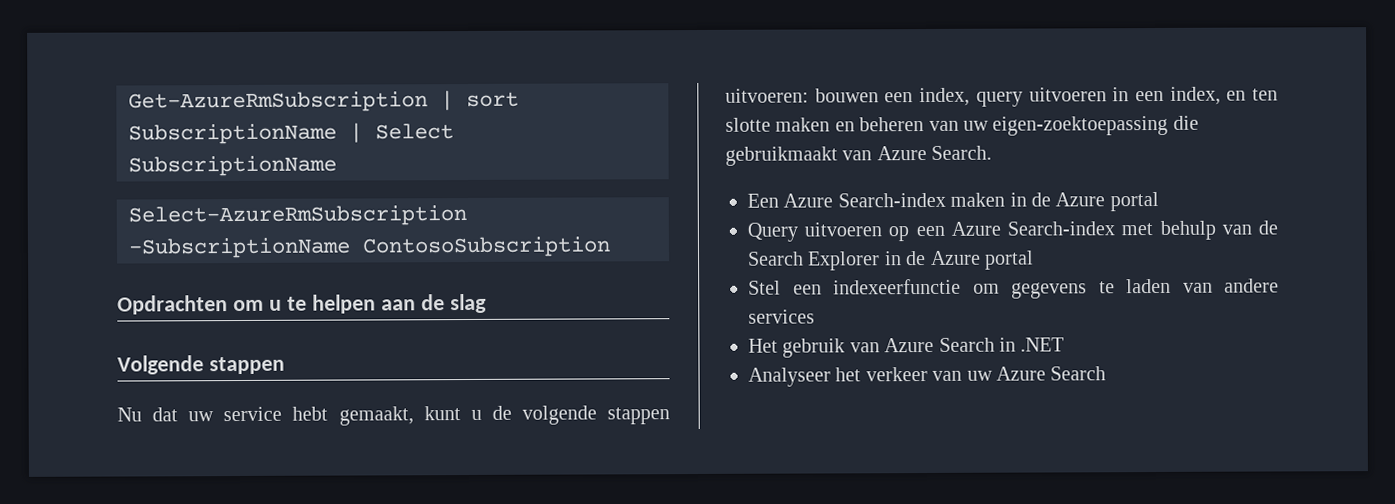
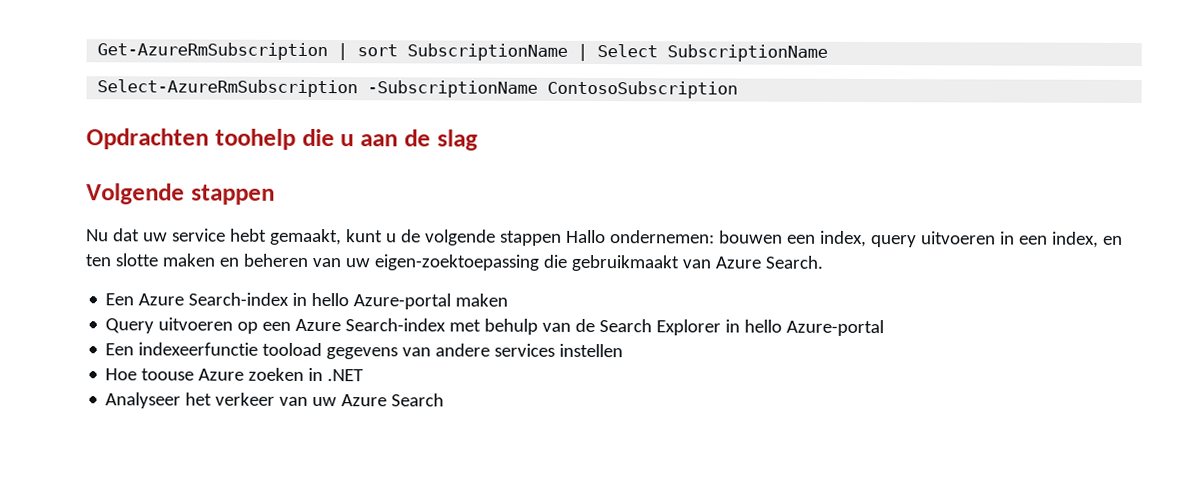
[232,294,376,314] om u te helpen -> [214,128,355,150] toohelp die u
[725,88,809,103] uitvoeren: -> [565,229,715,244] Hallo ondernemen:
[950,191,1159,212] maken in de Azure portal -> [292,292,509,310] in hello Azure-portal maken
[905,250,1034,270] [748,278,1279,299] [748,309,815,324] [748,337,995,358] de Azure portal // Stel een indexeerfunctie om gegevens te laden van andere services // Het gebruik van Azure Search -> [744,319,885,337] [105,342,624,360] [105,367,305,381] hello Azure-portal // Een indexeerfunctie tooload gegevens van andere services instellen // Hoe toouse Azure zoeken

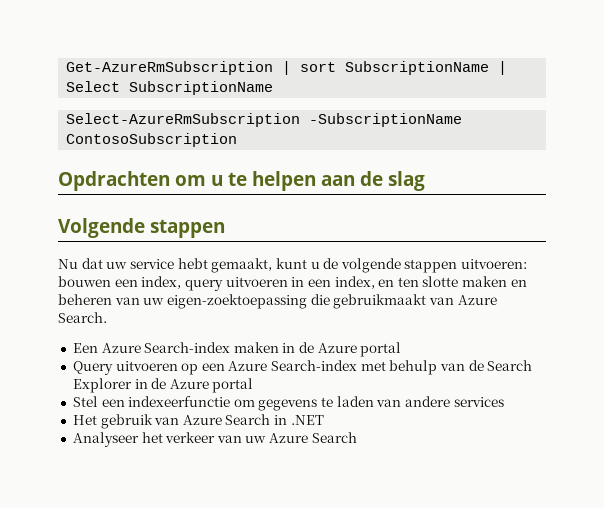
[214,128,355,150] toohelp die u -> [175,171,316,191] om u te helpen
[565,229,715,244] Hallo ondernemen: -> [461,259,528,269] uitvoeren:
[292,292,509,310] in hello Azure-portal maken -> [233,342,402,357] maken in de Azure portal
[744,319,885,337] [105,342,624,360] [105,367,305,381] hello Azure-portal // Een indexeerfunctie tooload gegevens van andere services instellen // Hoe toouse Azure zoeken -> [151,378,254,393] [72,396,504,411] [72,414,271,429] de Azure portal // Stel een indexeerfunctie om gegevens te laden van andere services // Het gebruik van Azure Search

